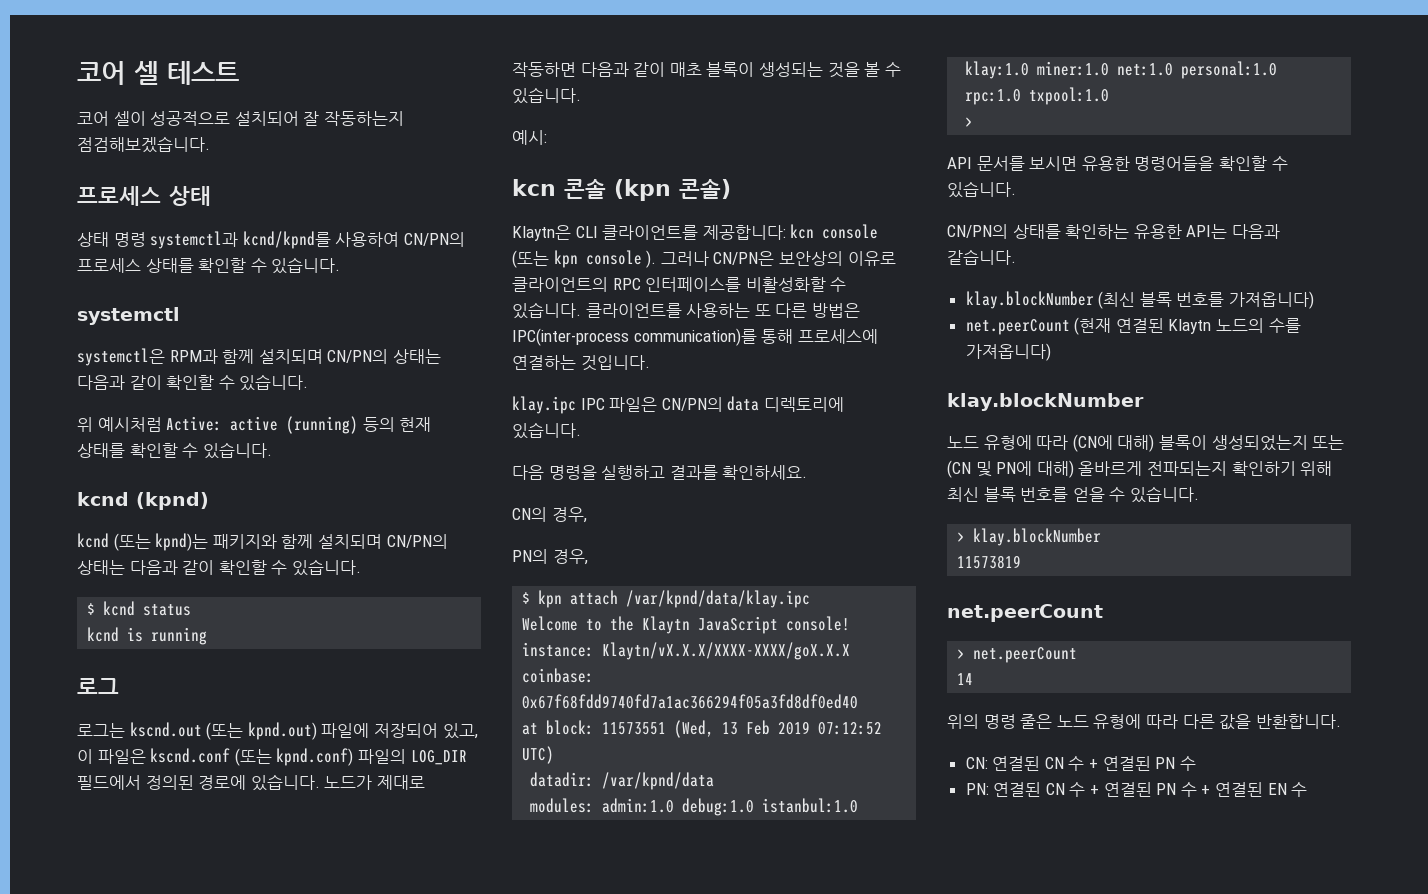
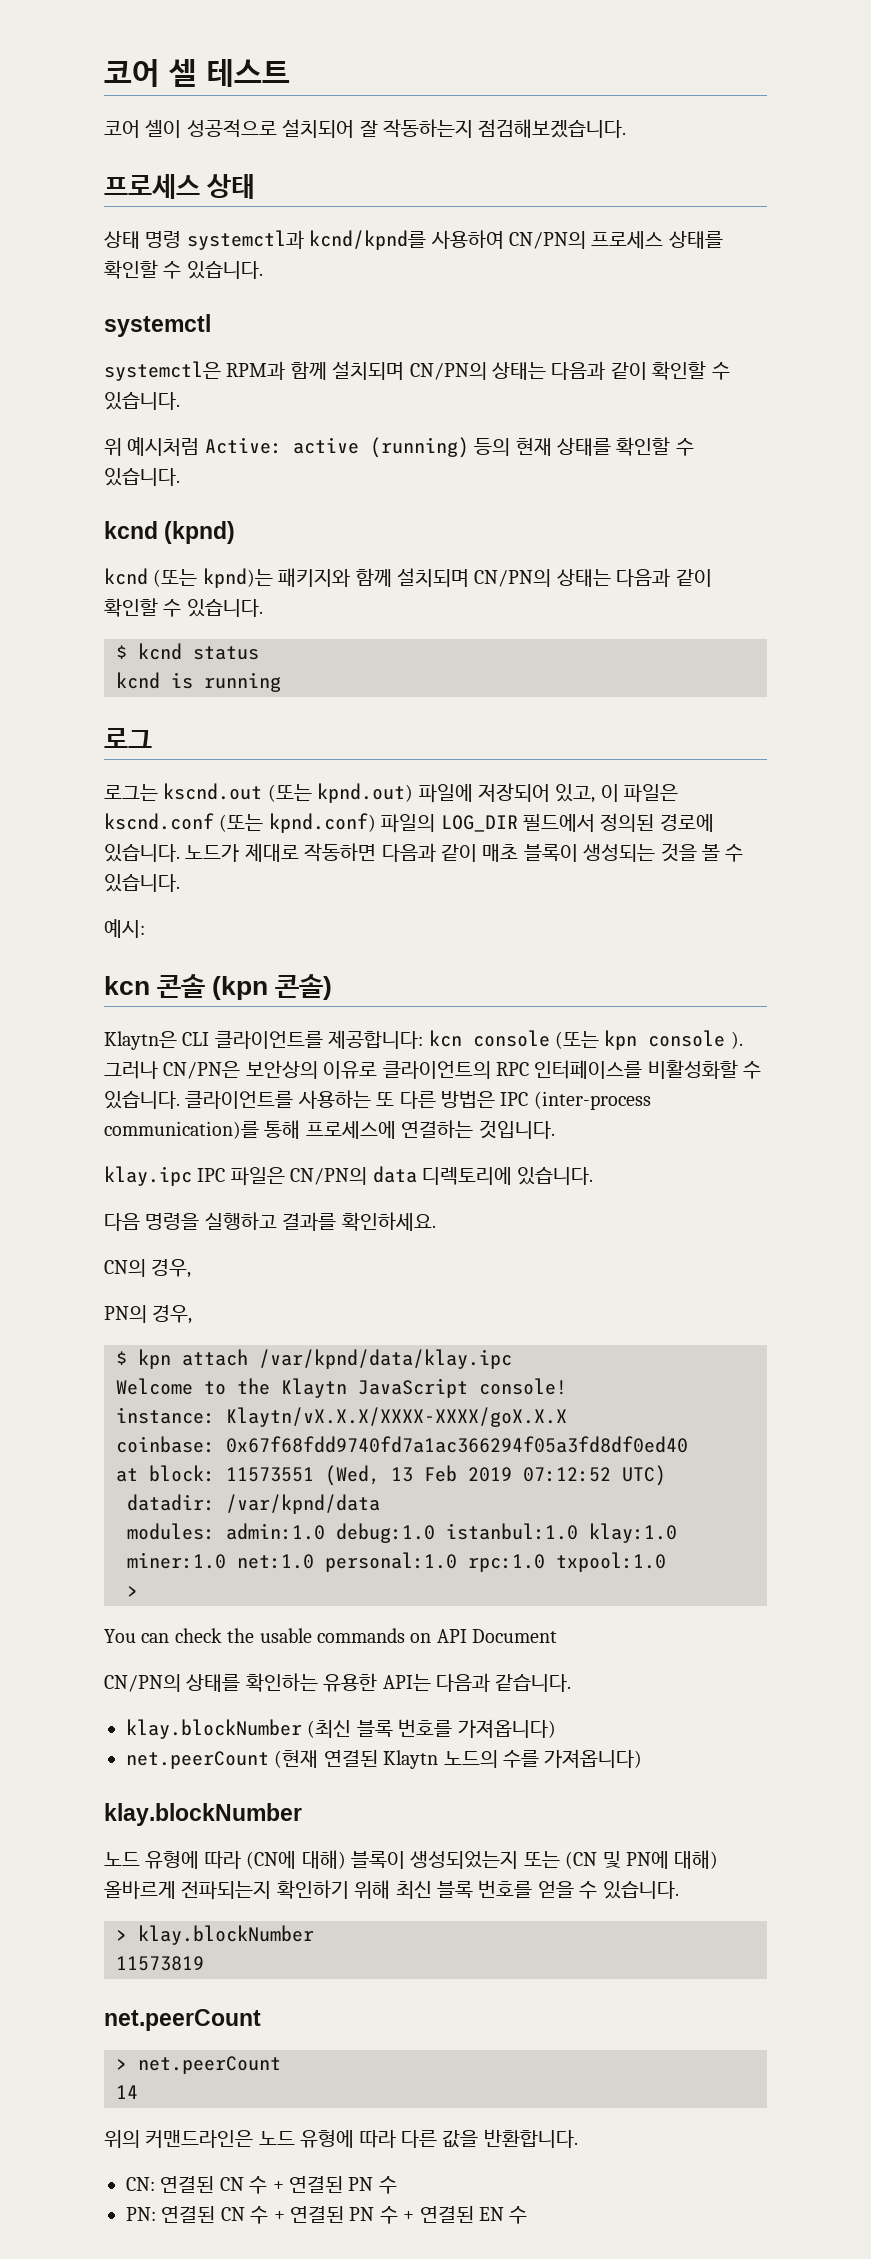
[512,328,629,346] IPC(inter-process -> [500,1091,651,1110] IPC (inter-process
[947,156,1288,171] [947,181,1016,198] API 문서를 보시면 유용한 명령어들을 확인할 수 있습니다. -> [104,1628,558,1643] You can check the usable commands on API Document
[983,714,1053,729] 명령 줄은 -> [145,2130,254,2148] 커맨드라인은

